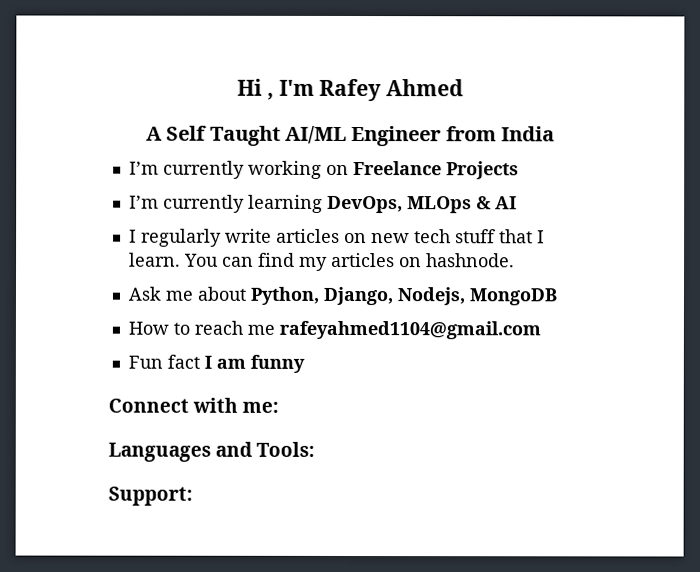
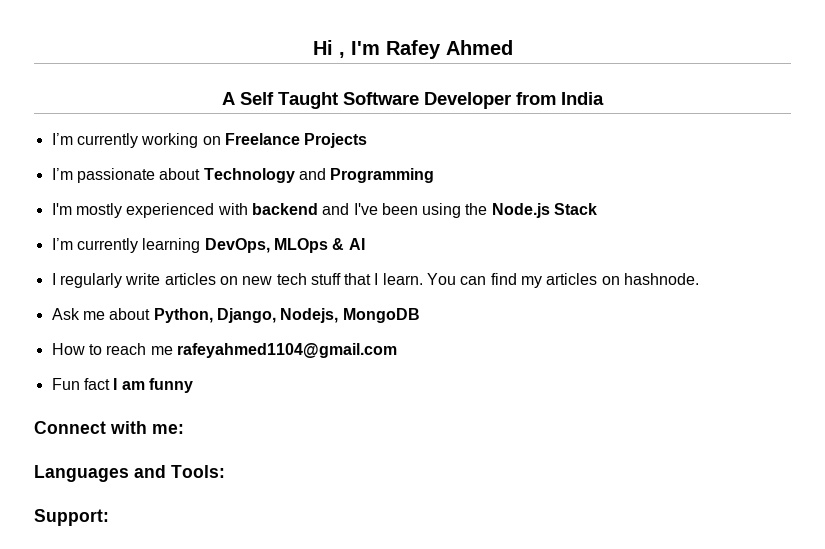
[285,125,443,147] AI/ML Engineer -> [343,92,511,109] Software Developer
(519, 170) none -> [51,168,435,183] [51,203,598,218] // I’m passionate about Technology and Programming // I'm mostly experienced with backend and I've been using the Node.js Stack

